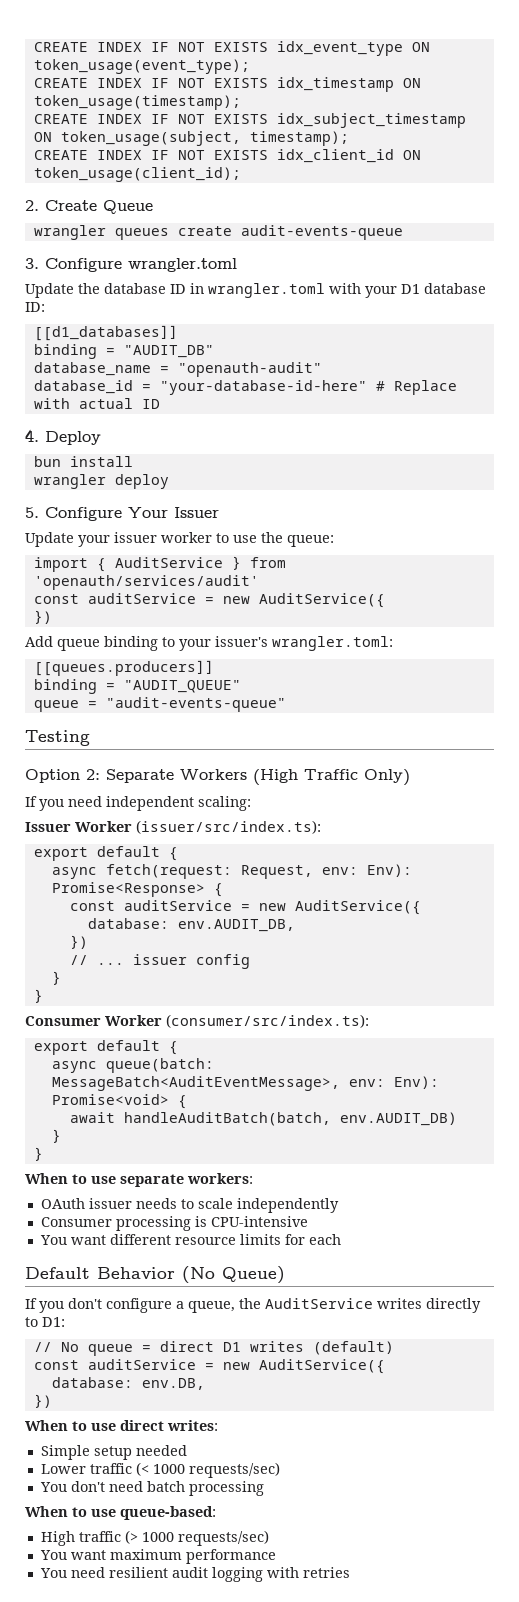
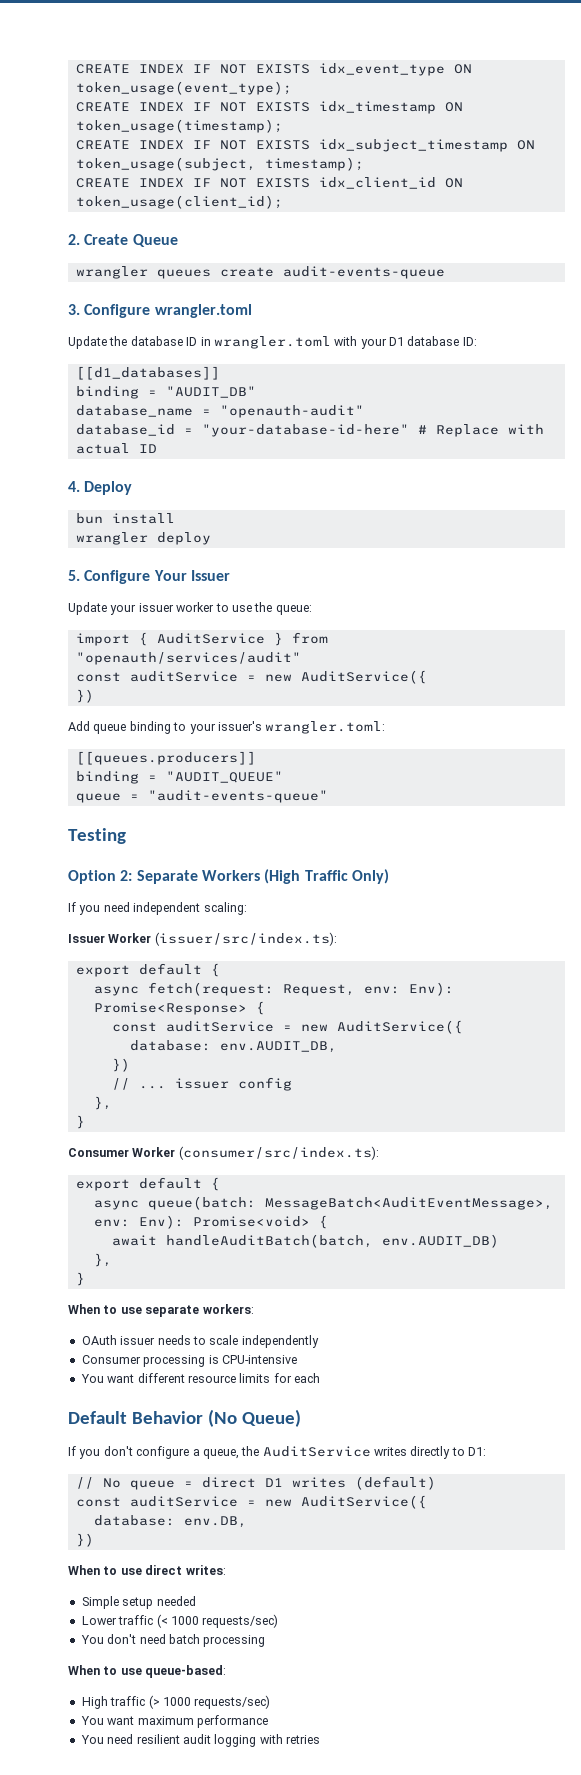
[33,575,259,590] 'openauth/services/audit' -> [75,652,301,665] "openauth/services/audit"
[51,971,61,985] } -> [93,1096,112,1110] },
[51,1129,61,1143] } -> [93,1253,112,1267] },

